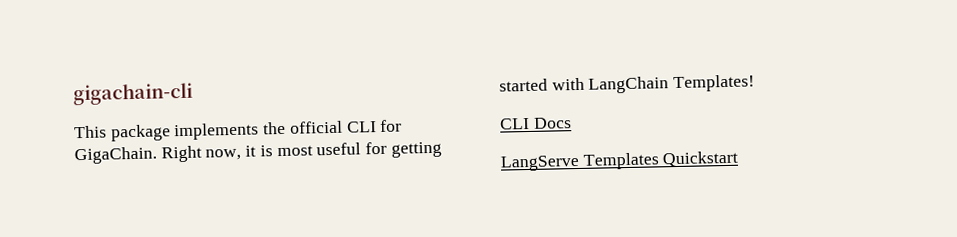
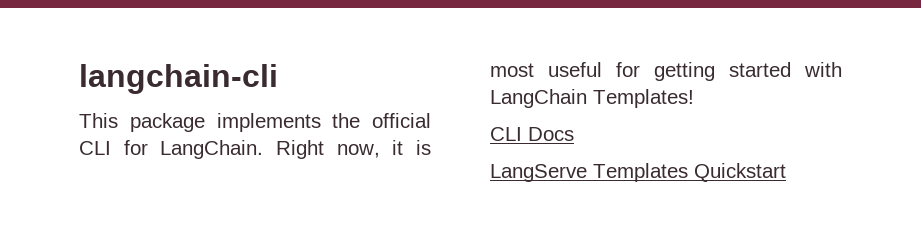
[73,82,193,106] gigachain-cli -> [79,64,278,94] langchain-cli
[74,146,157,165] GigaChain. -> [160,140,264,159] LangChain.

